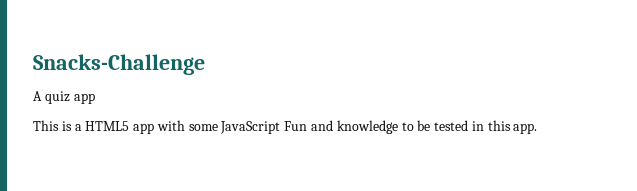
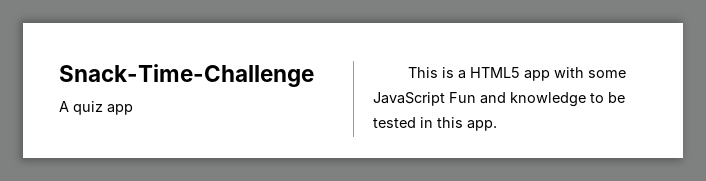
[33,54,205,75] Snacks-Challenge -> [59,64,314,87] Snack-Time-Challenge

